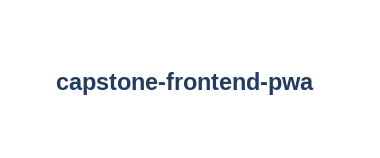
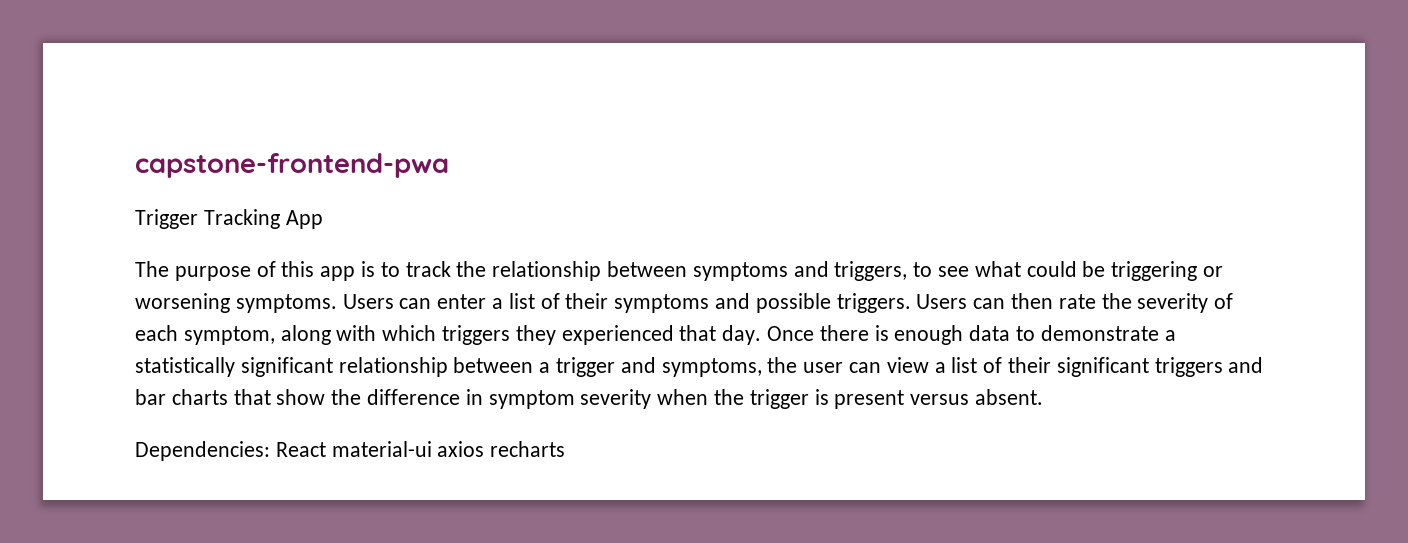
(314, 83) none -> [135,209,323,229] [135,261,1224,281] [135,293,1234,313] [135,325,1176,345] [135,357,1264,377] [135,389,1044,409] [135,441,566,461] // Trigger Tracking App // The purpose of this app is to track the relationship between symptoms and triggers, to see what could be triggering or worsening symptoms. Users can enter a list of their symptoms and possible triggers. Users can then rate the severity of each symptom, along with which triggers they experienced that day. Once there is enough data to demonstrate a statistically significant relationship between a trigger and symptoms, the user can view a list of their significant triggers and bar charts that show the difference in symptom severity when the trigger is present versus absent. // Dependencies: React material-ui axios recharts

